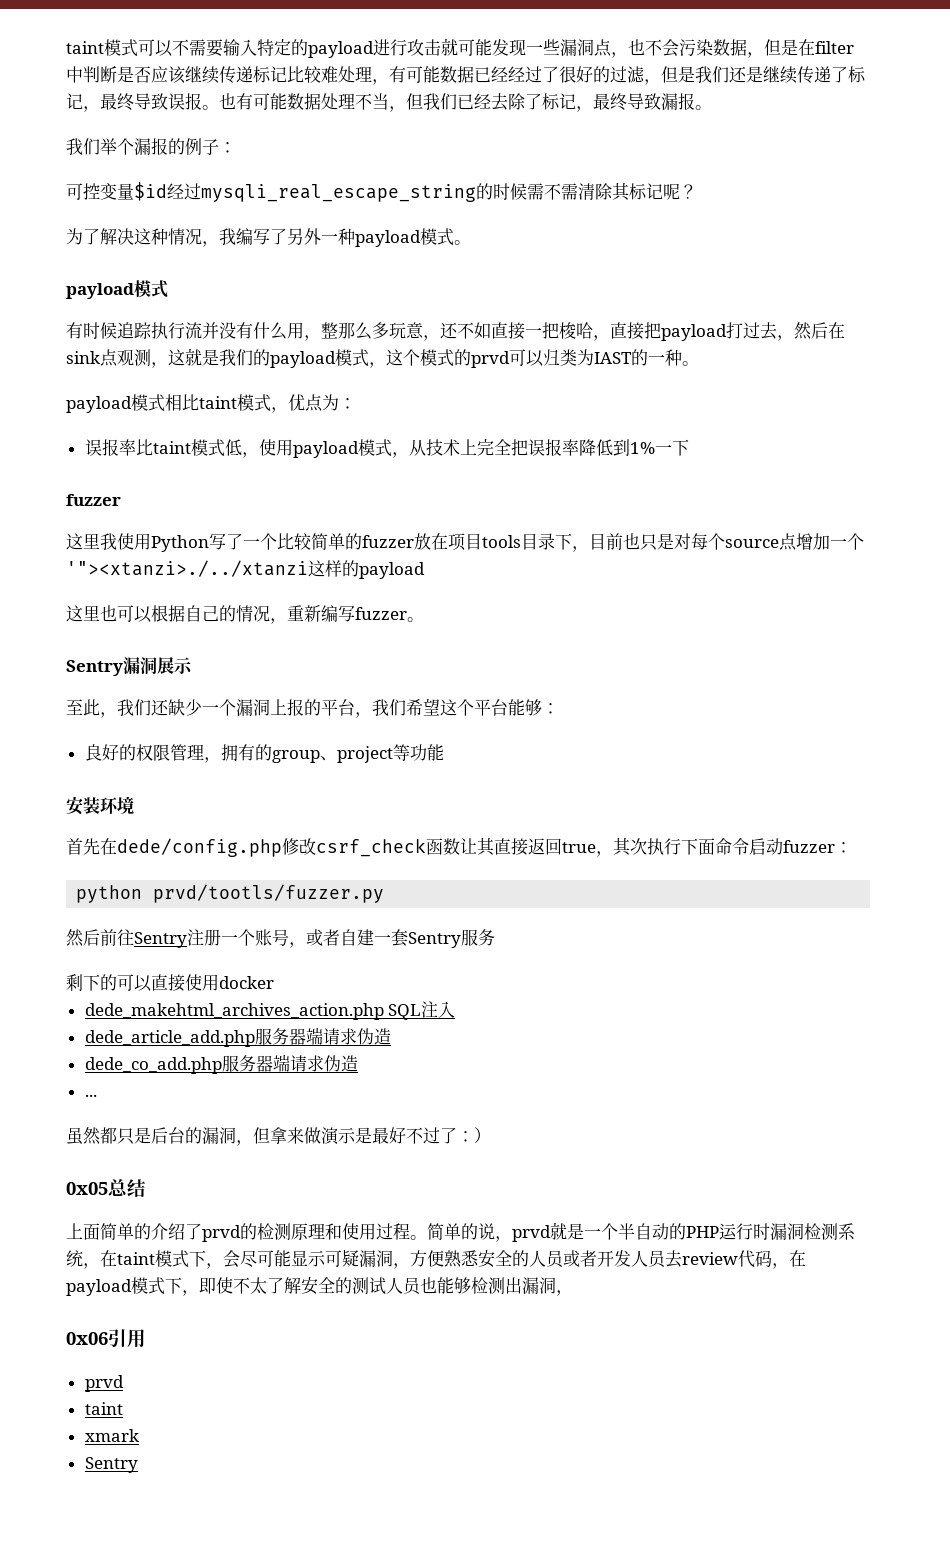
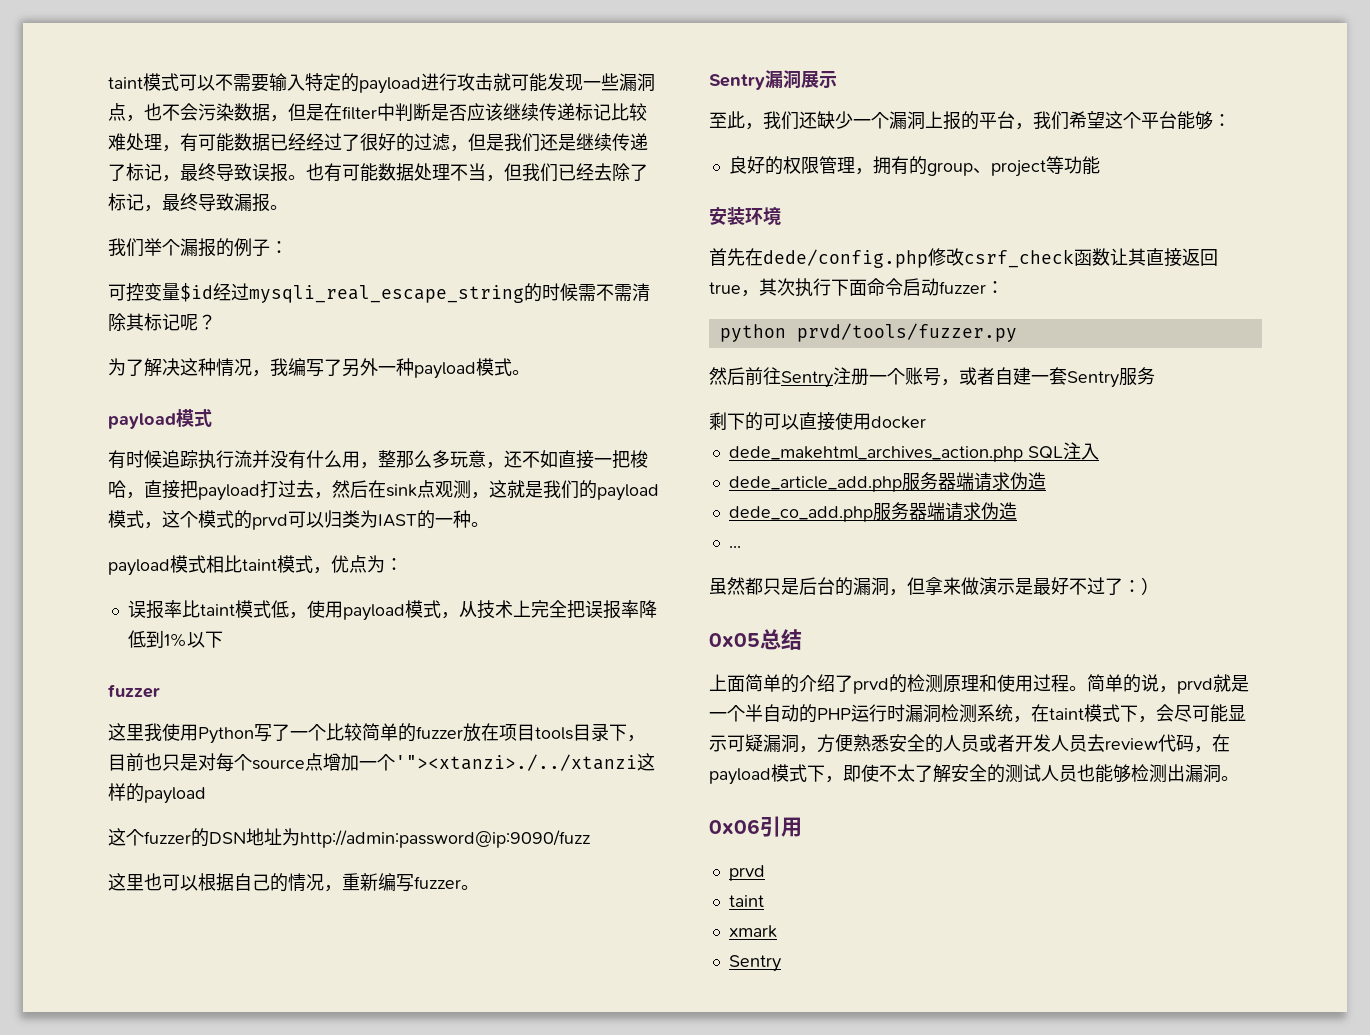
[654,444,672,454] 一 -> [186,632,205,648] 以
(425, 570) none -> [108,828,590,848] // 这个fuzzer的DSN地址为http://admin:password@ip:9090/fuzz
[153,884,385,903] prvd/tootls/fuzzer.py -> [796,323,1017,342] prvd/tools/fuzzer.py
[556,1290,573,1296] ， -> [1221,776,1239,781] 。

